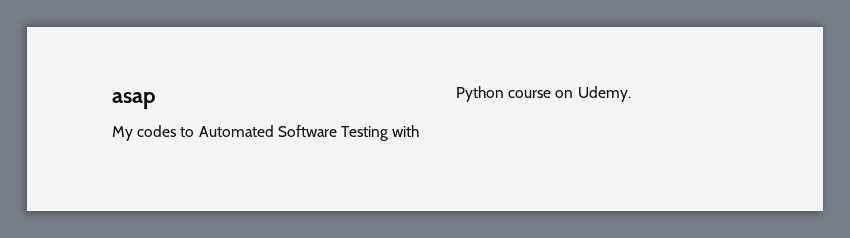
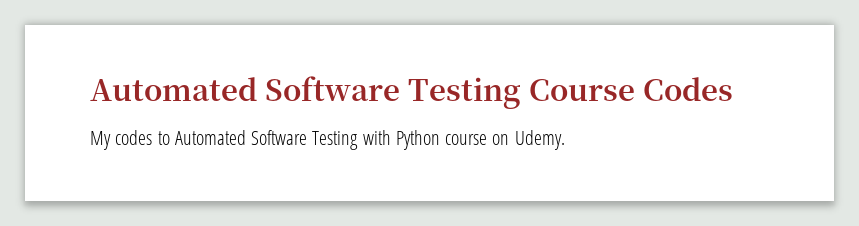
[112,92,156,109] asap -> [90,76,733,109] Automated Software Testing Course Codes

